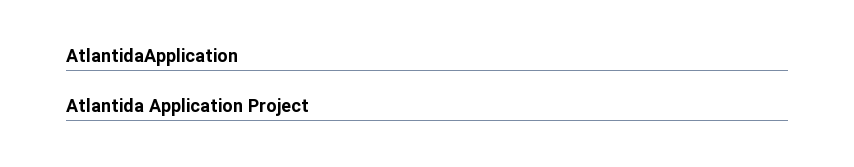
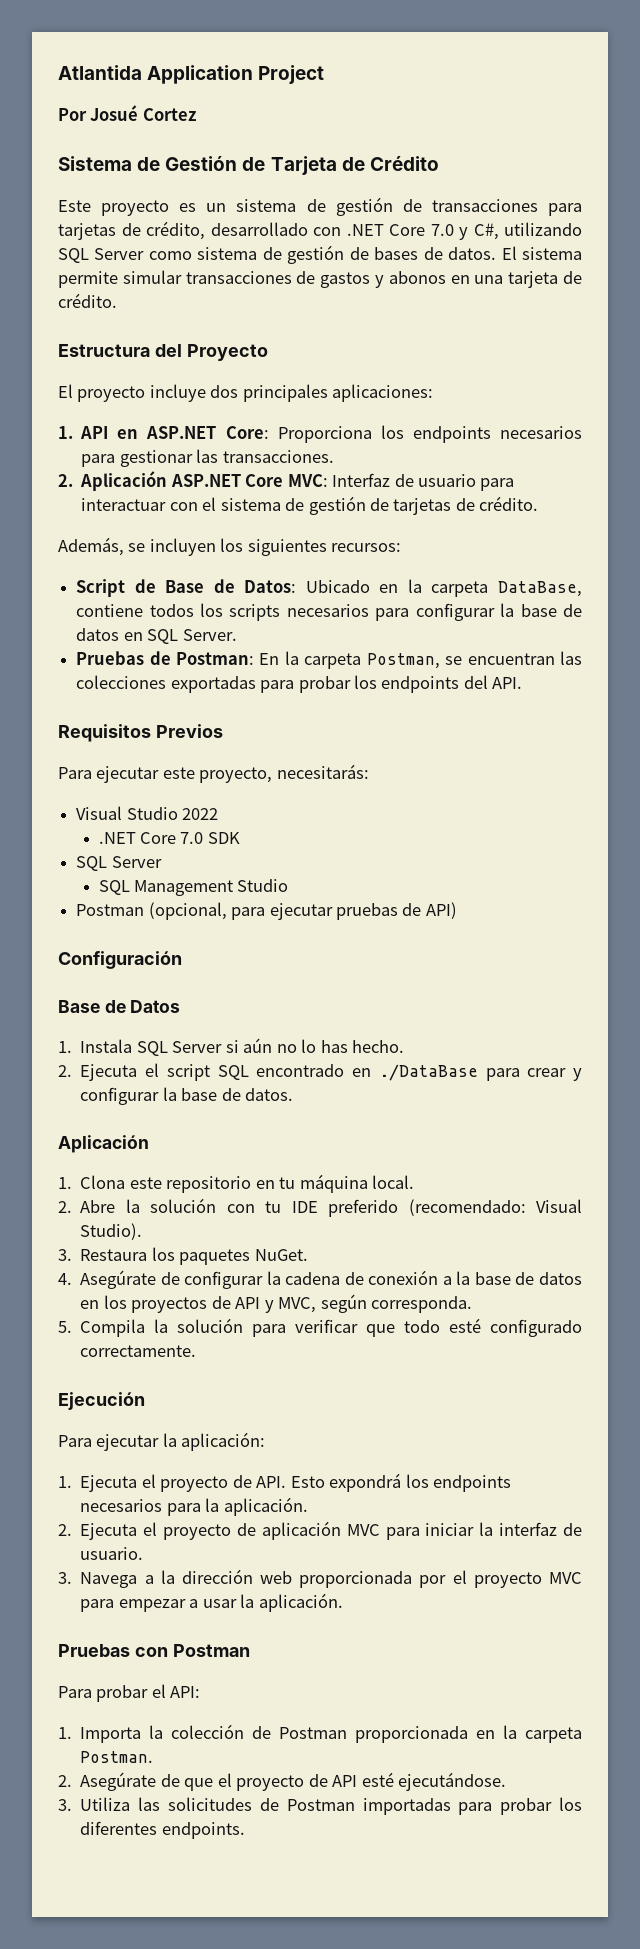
[66,48,238,66] AtlantidaApplication // -> (58, 72) none
(309, 107) none -> [58,105,196,121] [58,156,439,175] [58,197,582,216] [58,221,582,240] [58,245,582,264] [58,270,583,288] [58,293,117,308] [58,344,268,361] [58,384,434,402] [58,425,582,443] [81,449,334,467] [58,471,515,491] [81,496,539,515] [58,537,402,556] [76,579,582,597] [76,603,583,621] [76,628,237,644] [76,651,583,669] [76,675,523,693] [58,724,223,742] [58,764,369,783] [76,806,219,820] [98,832,240,844] [76,856,162,871] [98,879,289,896] [76,902,457,920] [58,951,182,969] [58,1000,181,1013] [58,1038,404,1056] [58,1063,583,1081] [80,1087,294,1105] [58,1135,149,1153] [58,1174,415,1193] [58,1198,582,1217] [80,1223,143,1240] [58,1247,308,1265] [58,1270,583,1289] [80,1294,472,1313] [58,1318,582,1337] [80,1345,197,1357] [58,1392,145,1410] [58,1432,266,1451] [58,1473,511,1492] [80,1497,308,1516] [58,1521,583,1540] [80,1547,144,1560] [58,1569,582,1588] [80,1593,343,1612] [58,1644,250,1657] [58,1684,201,1702] [58,1724,582,1743] [80,1751,154,1763] [58,1772,506,1791] [58,1797,582,1815] [80,1821,245,1839] // Por Josué Cortez // Sistema de Gestión de Tarjeta de Crédito // Este proyecto es un sistema de gestión de transacciones para tarjetas de crédito, desarrollado con .NET Core 7.0 y C#, utilizando SQL Server como sistema de gestión de bases de datos. El sistema permite simular transacciones de gastos y abonos en una tarjeta de crédito. // Estructura del Proyecto // El proyecto incluye dos principales aplicaciones: // 1. API en ASP.NET Core: Proporciona los endpoints necesarios para gestionar las transacciones. // 2. Aplicación ASP.NET Core MVC: Interfaz de usuario para interactuar con el sistema de gestión de tarjetas de crédito. // Además, se incluyen los siguientes recursos: // Script de Base de Datos: Ubicado en la carpeta DataBase, contiene todos los scripts necesarios para configurar la base de datos en SQL Server. // Pruebas de Postman: En la carpeta Postman, se encuentran las colecciones exportadas para probar los endpoints del API. // Requisitos Previos // Para ejecutar este proyecto, necesitarás: // Visual Studio 2022 // .NET Core 7.0 SDK // SQL Server // SQL Management Studio // Postman (opcional, para ejecutar pruebas de API) // Configuración // Base de Datos // 1. Instala SQL Server si aún no lo has hecho. // 2. Ejecuta el script SQL encontrado en ./DataBase para crear y configurar la base de datos. // Aplicación // 1. Clona este repositorio en tu máquina local. // 2. Abre la solución con tu IDE preferido (recomendado: Visual Studio). // 3. Restaura los paquetes NuGet. // 4. Asegúrate de configurar la cadena de conexión a la base de datos en los proyectos de API y MVC, según corresponda. // 5. Compila la solución para verificar que todo esté configurado correctamente. // Ejecución // Para ejecutar la aplicación: // 1. Ejecuta el proyecto de API. Esto expondrá los endpoints necesarios para la aplicación. // 2. Ejecuta el proyecto de aplicación MVC para iniciar la interfaz de usuario. // 3. Navega a la dirección web proporcionada por el proyecto MVC para empezar a usar la aplicación. // Pruebas con Postman // Para probar el API: // 1. Importa la colección de Postman proporcionada en la carpeta Postman. // 2. Asegúrate de que el proyecto de API esté ejecutándose. // 3. Utiliza las solicitudes de Postman importadas para probar los diferentes endpoints.

